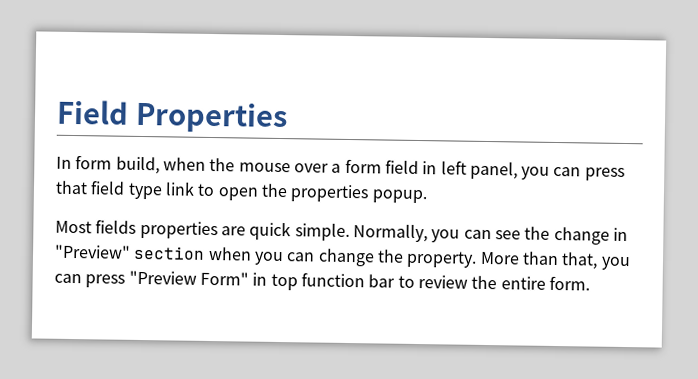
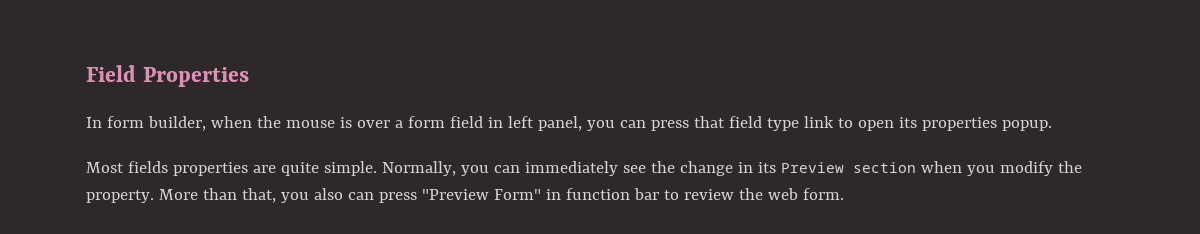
[115,156,160,175] build, -> [147,116,206,131] builder,
(291, 167) none -> [339,117,352,128] is
[260,183,288,198] the -> [898,117,917,128] its
[249,221,292,241] quick -> [280,162,319,176] quite
(492, 234) none -> [524,161,618,176] immediately
[54,244,131,259] "Preview" -> [757,162,844,173] its Preview
[286,248,375,267] can change -> [999,161,1053,176] modify
(631, 263) none -> [313,188,343,200] also
[270,273,298,291] top -> (561, 194) none
[500,276,546,290] entire -> [767,188,798,200] web

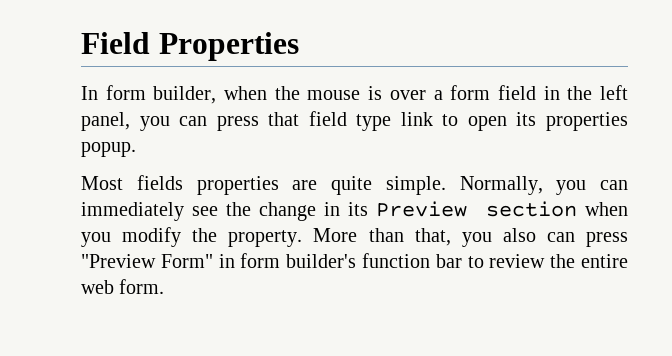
(503, 122) none -> [567,86,593,100] the
(561, 194) none -> [240,253,357,268] form builder's
(763, 194) none -> [581,254,629,268] entire

